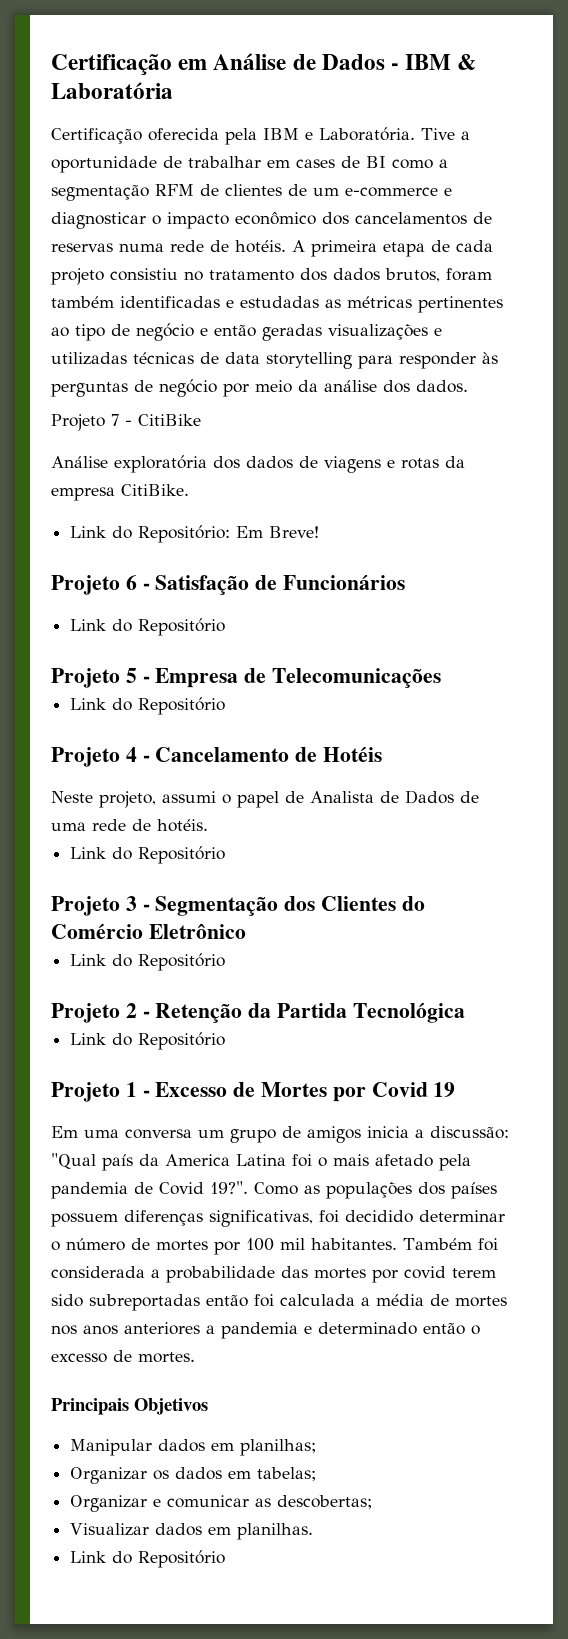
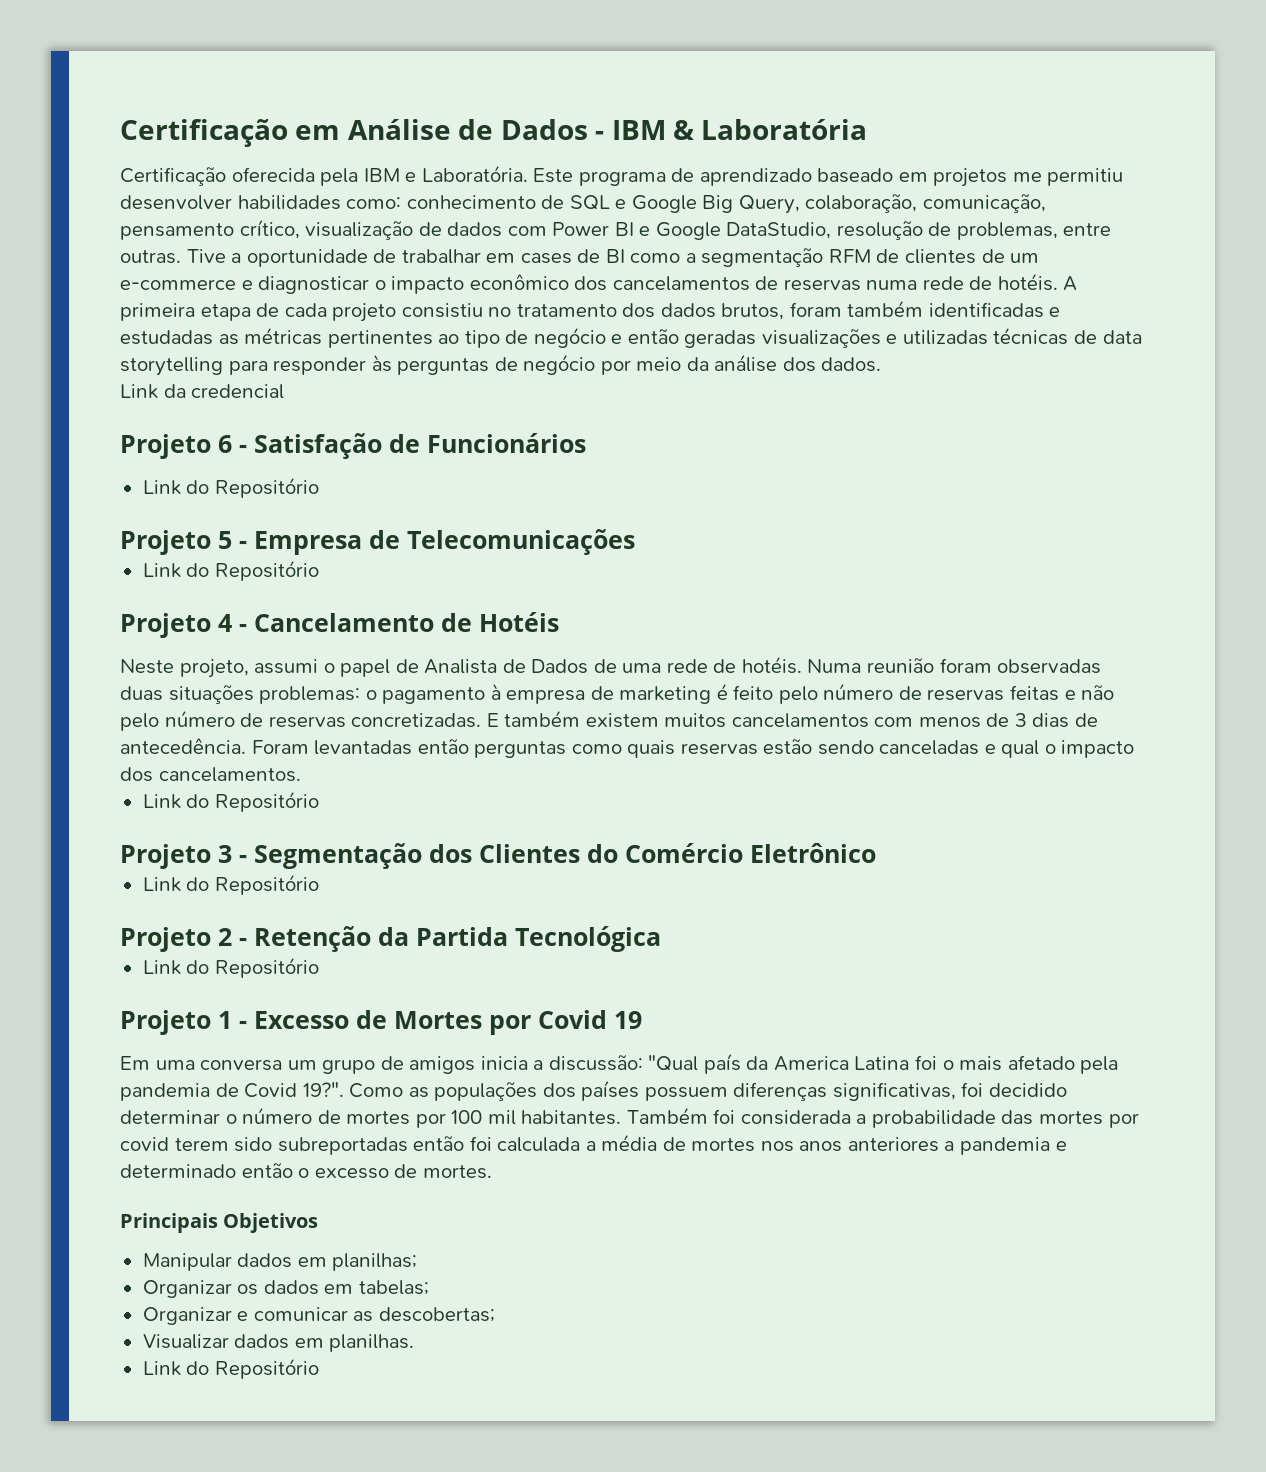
(415, 134) none -> [533,168,1124,187] [120,194,1046,214] [120,219,1112,240] [120,250,181,264] Este programa de aprendizado baseado em projetos me permitiu desenvolver habilidades como: conhecimento de SQL e Google Big Query, colaboração, comunicação, pensamento crítico, visualização de dados com Power BI e Google DataStudio, resolução de problemas, entre outras.
[51,414,201,431] [51,455,465,473] [51,484,189,501] [70,525,320,543] Projeto 7 - CitiBike // Análise exploratória dos dados de viagens e rotas da empresa CitiBike. // Link do Repositório: Em Breve! -> [120,384,285,399] Link da credencial
(208, 825) none -> [807,658,1102,674] [120,683,1115,704] [120,710,1099,731] [120,738,1135,758] [120,767,301,782] Numa reunião foram observadas duas situações problemas: o pagamento à empresa de marketing é feito pelo número de reservas feitas e não pelo número de reservas concretizadas. E também existem muitos cancelamentos com menos de 3 dias de antecedência. Foram levantadas então perguntas como quais reservas estão sendo canceladas e qual o impacto dos cancelamentos.

